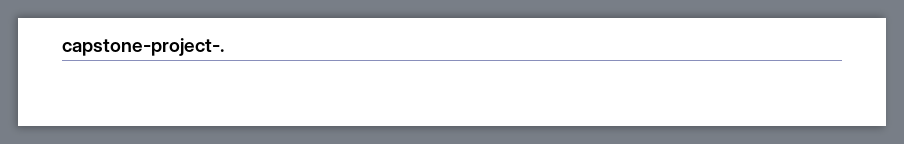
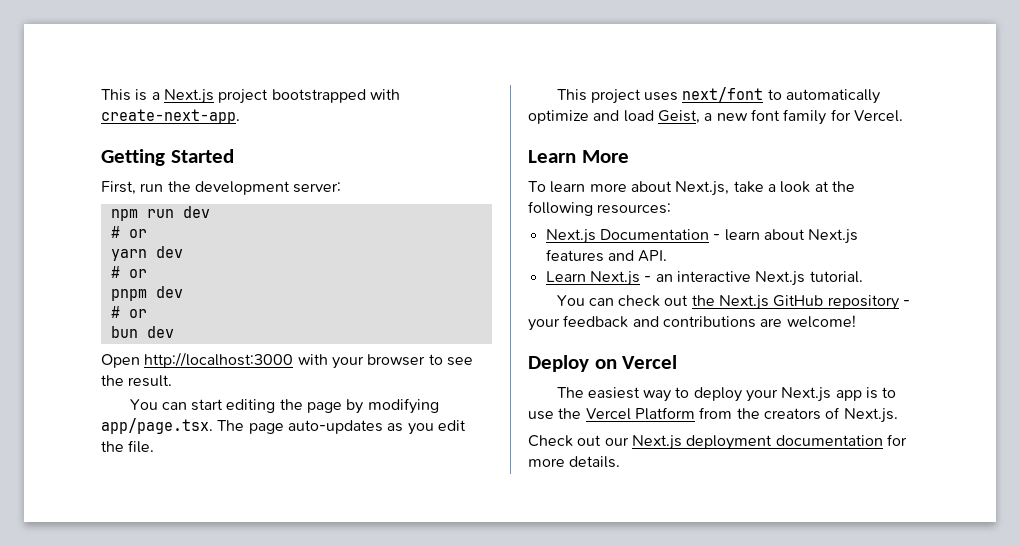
[62,38,224,56] capstone-project-. -> [101,89,400,104] [101,109,240,124] [101,149,234,166] [101,181,342,195] [110,206,210,221] [110,226,147,238] [110,246,183,261] [110,266,147,278] [110,286,183,301] [110,306,147,318] [110,326,174,338] [101,352,473,369] [101,375,173,387] [129,398,439,414] [101,418,466,435] [101,440,155,453] [556,87,881,104] [528,109,903,125] [528,150,629,163] [528,181,855,196] [528,201,672,216] [545,229,859,244] [545,249,668,262] [545,271,863,286] [556,295,911,310] [528,315,856,331] [528,355,678,372] [556,387,897,402] [528,407,898,423] [528,434,907,450] [528,456,621,468] This is a Next.js project bootstrapped with create-next-app. // Getting Started // First, run the development server: // npm run dev // # or // yarn dev // # or // pnpm dev // # or // bun dev // Open http://localhost:3000 with your browser to see the result. // You can start editing the page by modifying app/page.tsx. The page auto-updates as you edit the file. // This project uses next/font to automatically optimize and load Geist, a new font family for Vercel. // Learn More // To learn more about Next.js, take a look at the following resources: // Next.js Documentation - learn about Next.js features and API. // Learn Next.js - an interactive Next.js tutorial. // You can check out the Next.js GitHub repository - your feedback and contributions are welcome! // Deploy on Vercel // The easiest way to deploy your Next.js app is to use the Vercel Platform from the creators of Next.js. // Check out our Next.js deployment documentation for more details.

